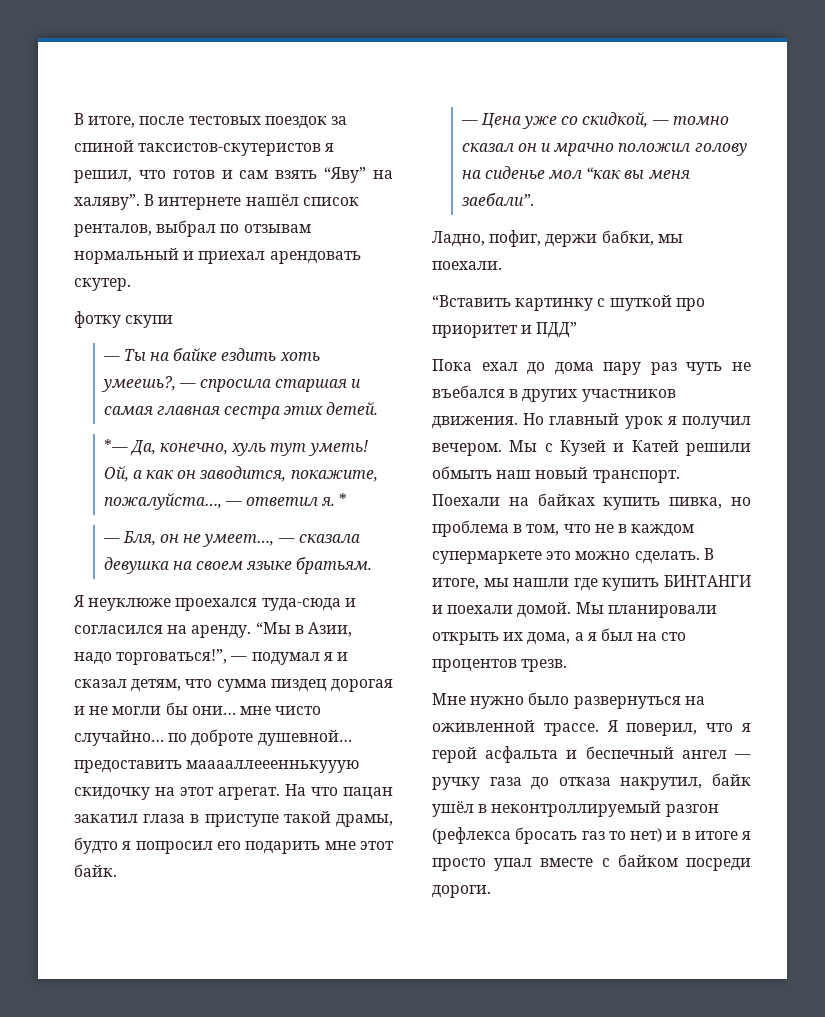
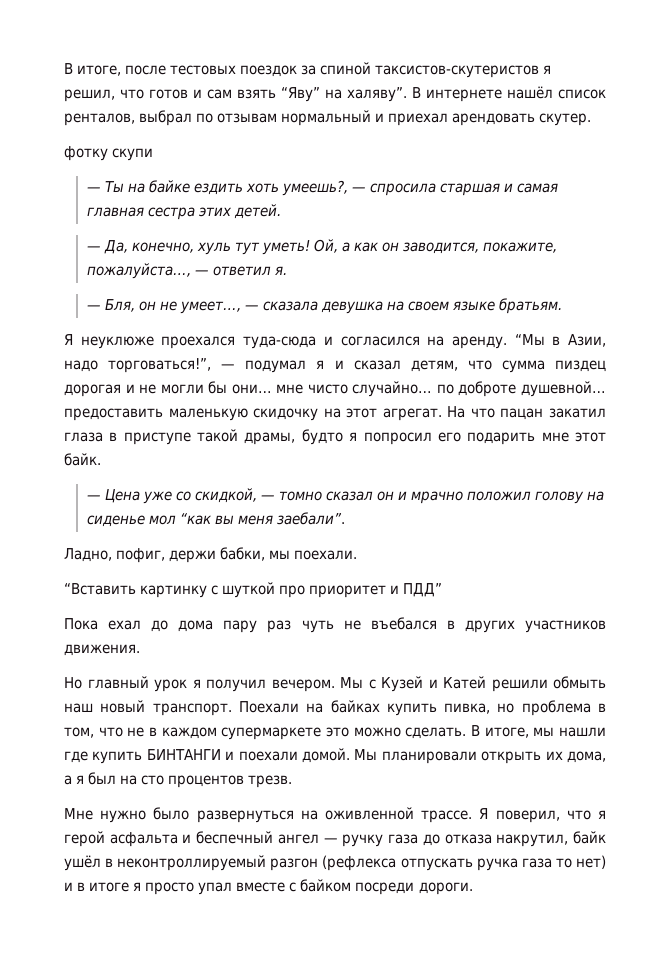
[103,439,128,452] *— -> [86,246,101,251] —
[339,493,348,506] * -> (287, 270) none
[186,760,360,773] мааааллеееннькууую -> [168,408,248,421] маленькую
(518, 422) none -> (140, 650) //
[515,827,605,844] бросать газ -> [400,858,552,871] отпускать ручка газа

